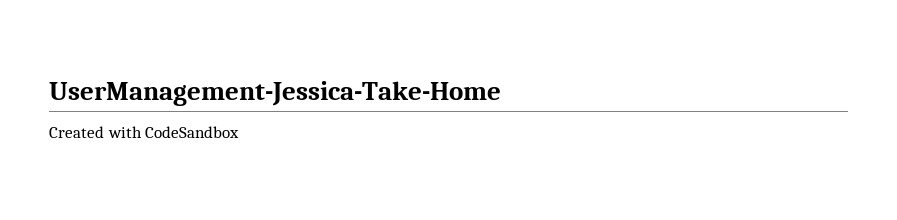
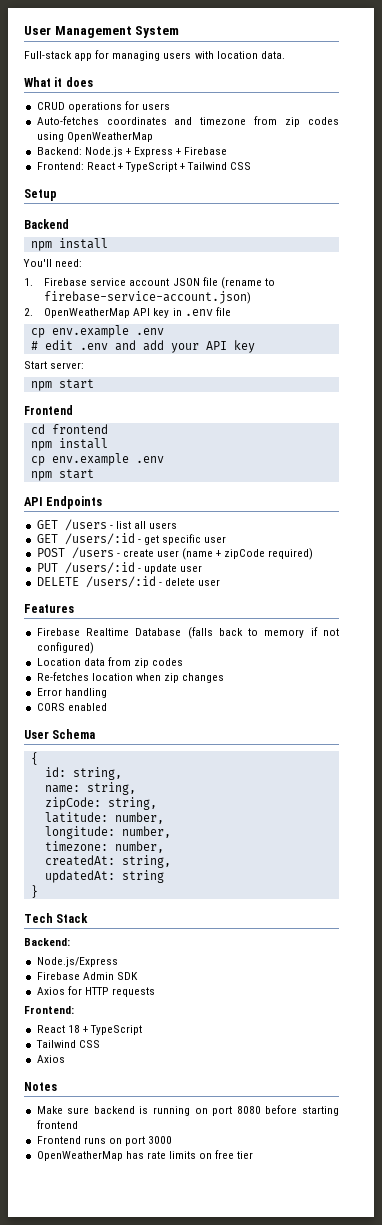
[49,81,501,106] [49,126,240,138] UserManagement-Jessica-Take-Home // Created with CodeSandbox -> [24,26,180,38] [24,50,285,61] [24,77,93,87] [36,101,170,112] [36,116,340,127] [36,132,153,142] [36,147,228,157] [36,162,252,172] [24,189,57,201] [24,219,69,229] [30,238,108,251] [23,259,83,267] [24,277,275,289] [44,291,252,304] [24,307,231,318] [30,325,164,338] [30,340,255,353] [24,361,85,369] [30,379,94,391] [24,405,73,415] [30,424,108,434] [30,438,108,451] [30,453,164,466] [30,469,94,481] [24,496,103,509] [36,519,178,531] [36,533,227,545] [36,547,314,560] [36,562,202,574] [36,576,220,588] [24,604,74,613] [36,627,339,639] [36,642,94,654] [36,657,184,668] [36,672,225,683] [36,688,107,698] [36,703,107,711] [24,729,96,739] [30,752,38,765] [44,767,122,780] [44,782,136,795] [44,797,157,810] [44,812,164,824] [44,826,171,839] [44,841,164,853] [44,855,171,868] [44,870,164,883] [30,885,38,898] [24,913,89,923] [24,938,70,946] [36,957,118,967] [36,972,138,980] [36,986,155,997] [24,1006,74,1014] [36,1025,142,1035] [35,1040,100,1048] [36,1055,65,1063] [24,1082,57,1091] [36,1105,339,1116] [36,1120,78,1129] [36,1136,173,1146] [36,1150,254,1161] User Management System // Full-stack app for managing users with location data. // What it does // CRUD operations for users // Auto-fetches coordinates and timezone from zip codes using OpenWeatherMap // Backend: Node.js + Express + Firebase // Frontend: React + TypeScript + Tailwind CSS // Setup // Backend // npm install // You'll need: // 1. Firebase service account JSON file (rename to firebase-service-account.json) // 2. OpenWeatherMap API key in .env file // cp env.example .env // # edit .env and add your API key // Start server: // npm start // Frontend // cd frontend // npm install // cp env.example .env // npm start // API Endpoints // GET /users - list all users // GET /users/:id - get specific user // POST /users - create user (name + zipCode required) // PUT /users/:id - update user // DELETE /users/:id - delete user // Features // Firebase Realtime Database (falls back to memory if not configured) // Location data from zip codes // Re-fetches location when zip changes // Error handling // CORS enabled // User Schema // { // id: string, // name: string, // zipCode: string, // latitude: number, // longitude: number, // timezone: number, // createdAt: string, // updatedAt: string // } // Tech Stack // Backend: // Node.js/Express // Firebase Admin SDK // Axios for HTTP requests // Frontend: // React 18 + TypeScript // Tailwind CSS // Axios // Notes // Make sure backend is running on port 8080 before starting frontend // Frontend runs on port 3000 // OpenWeatherMap has rate limits on free tier

